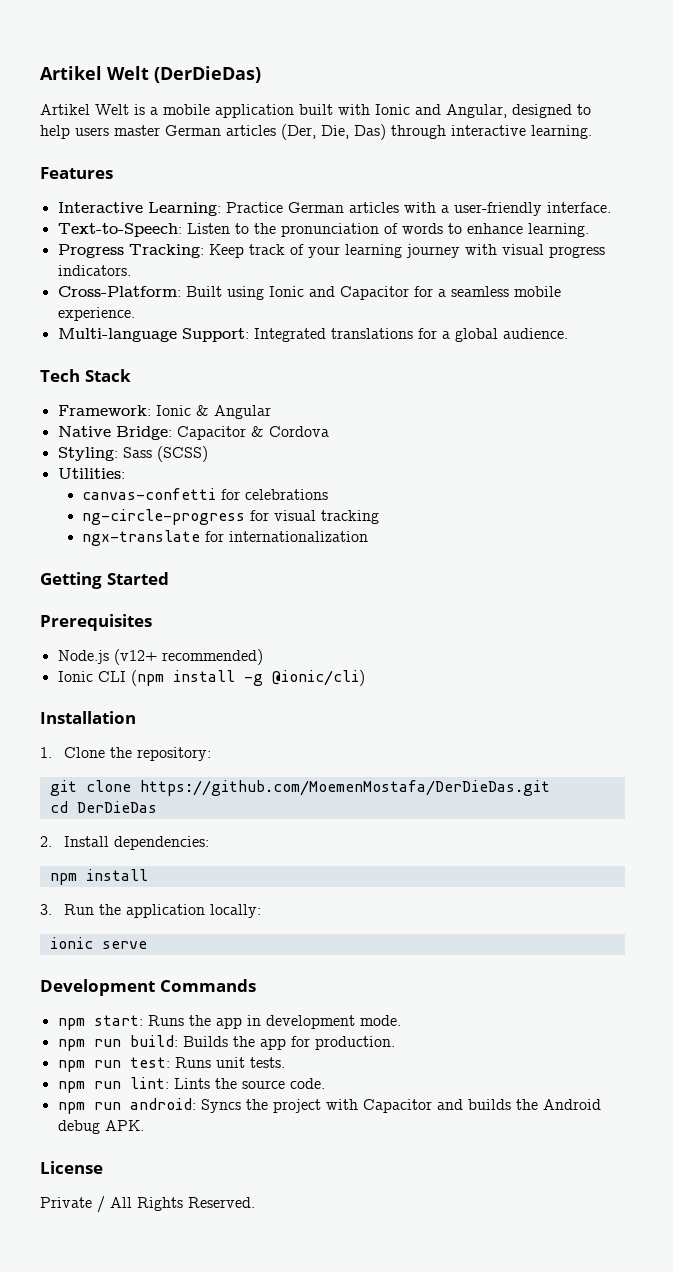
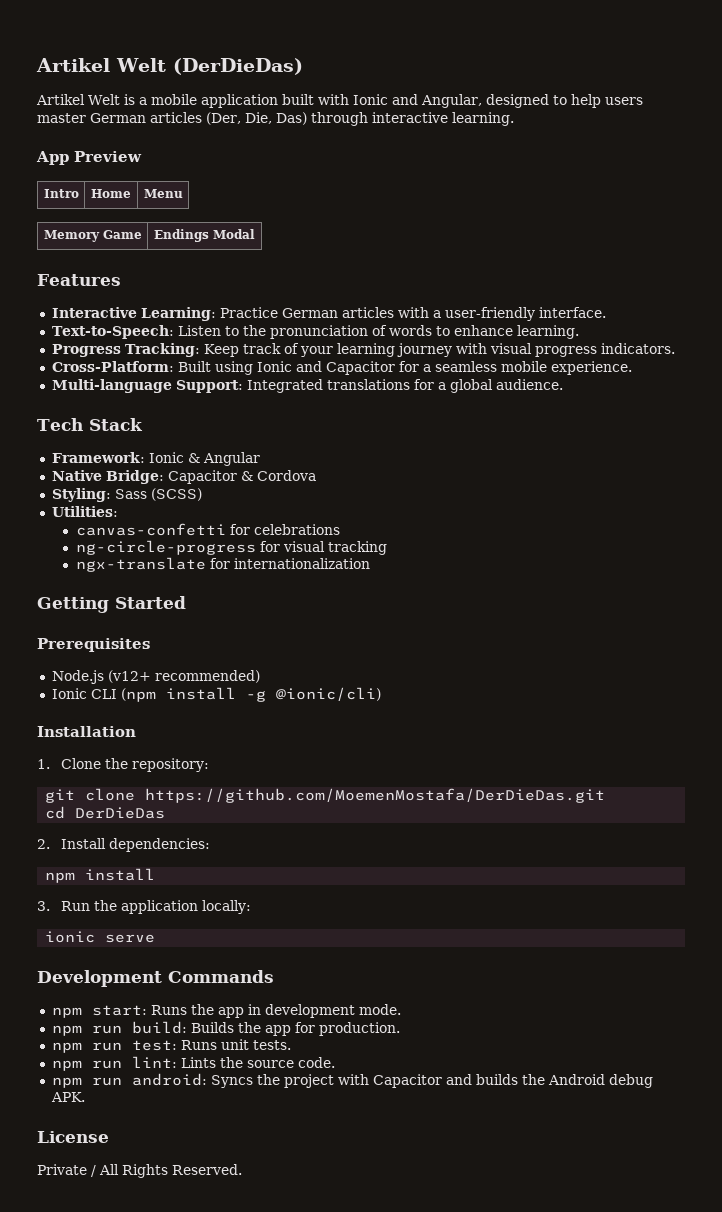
(592, 132) none -> [36,151,142,165] [43,189,79,198] [91,189,131,198] [143,189,183,198] [43,230,142,242] [154,229,255,242] // App Preview // Intro | Home | Menu // Memory Game | Endings Modal

